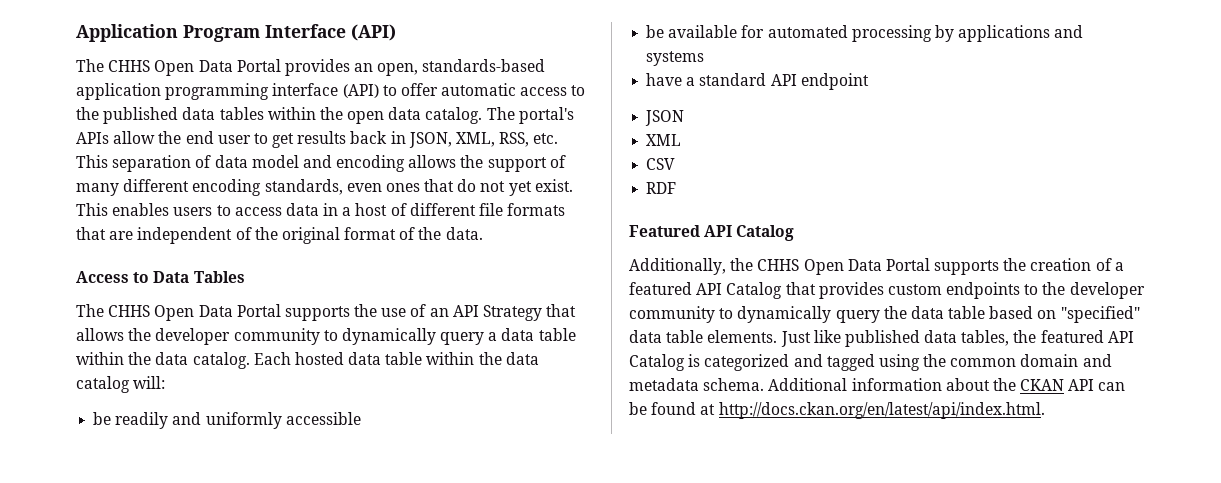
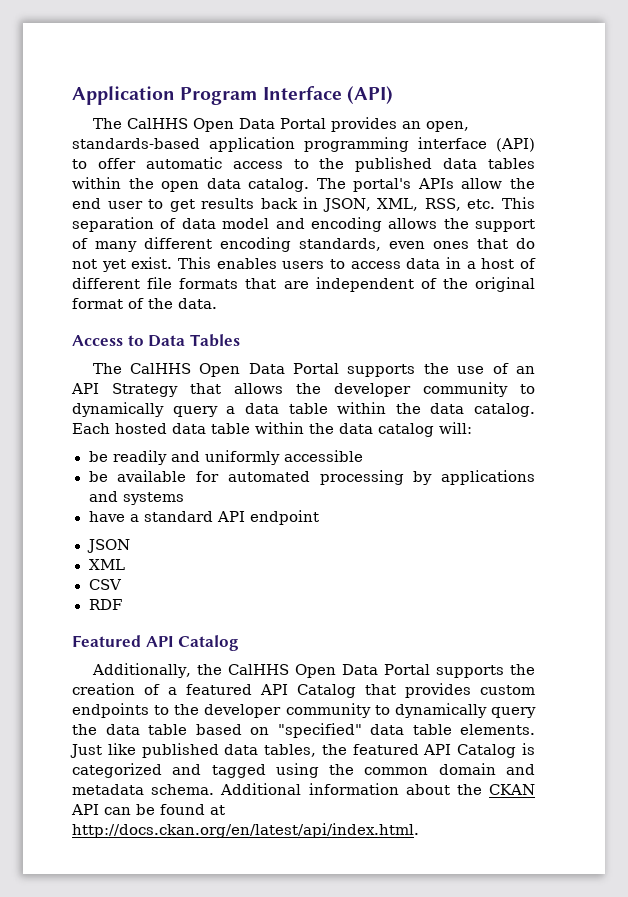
[108,60,151,72] CHHS -> [126,118,188,129] CalHHS
[108,305,151,317] CHHS -> [129,363,191,374] CalHHS
[757,259,800,271] CHHS -> [227,664,289,675] CalHHS

